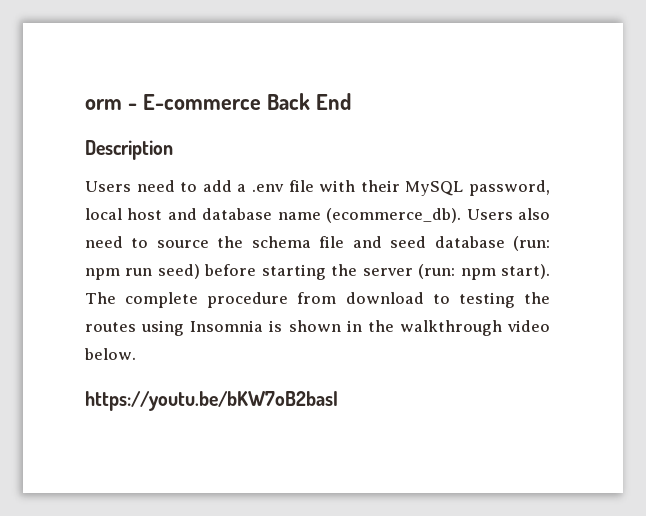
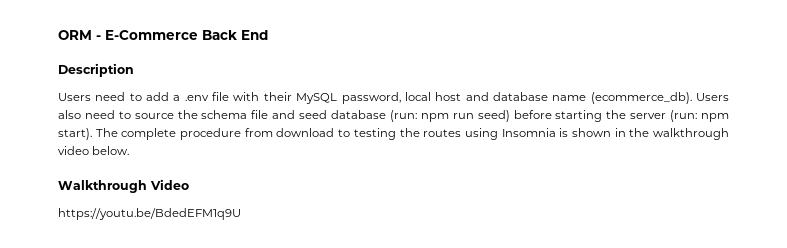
[85,94,261,110] orm - E-commerce -> [58,30,198,40] ORM - E-Commerce
[85,391,338,411] https://youtu.be/bKW7oB2basI -> [58,179,189,193] [58,208,241,220] Walkthrough Video // https://youtu.be/BdedEFM1q9U

